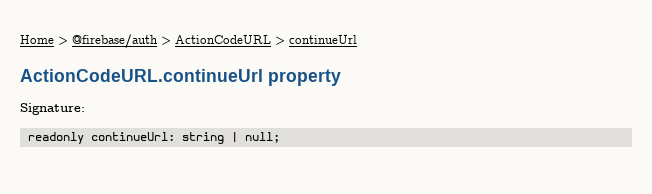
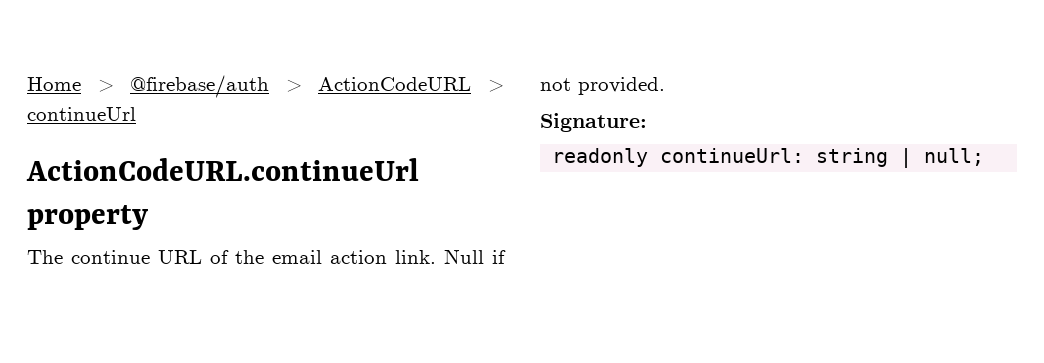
(341, 77) none -> [27,249,506,264] [540,77,665,95] // The continue URL of the email action link. Null if not provided.

